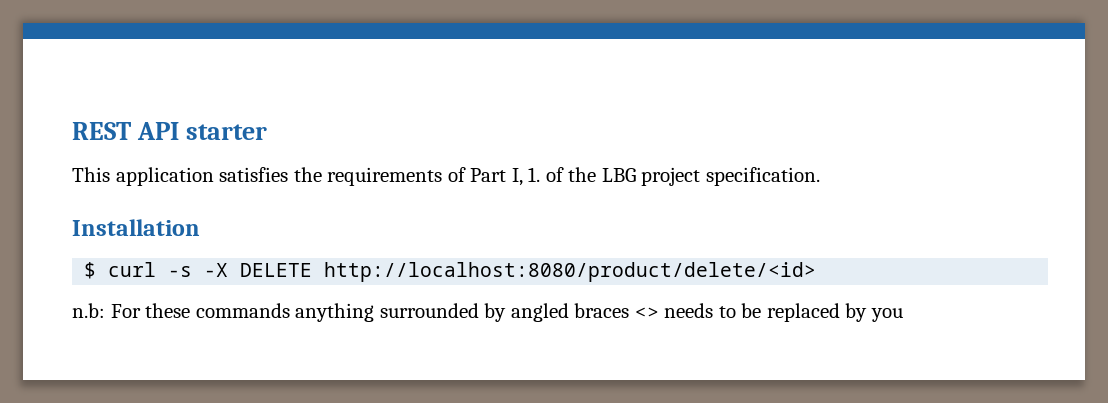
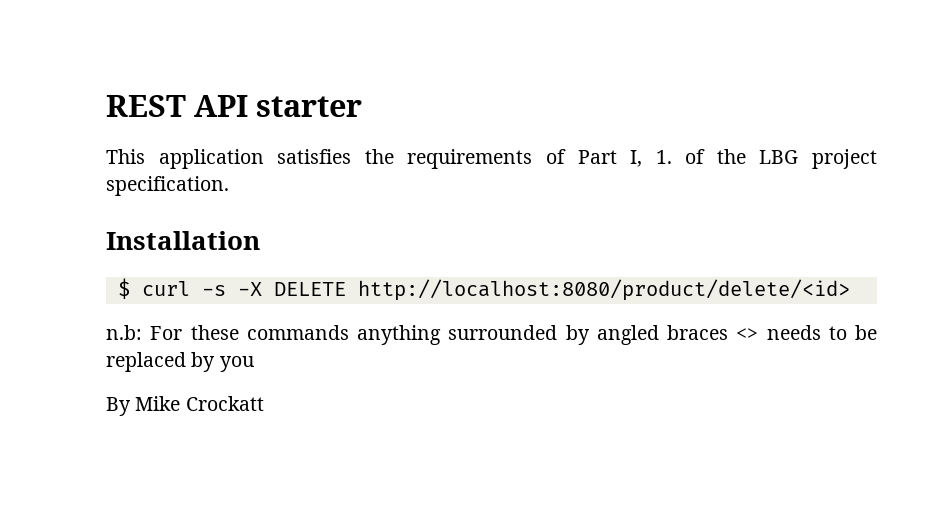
(904, 315) none -> [106,396,264,416] // By Mike Crockatt

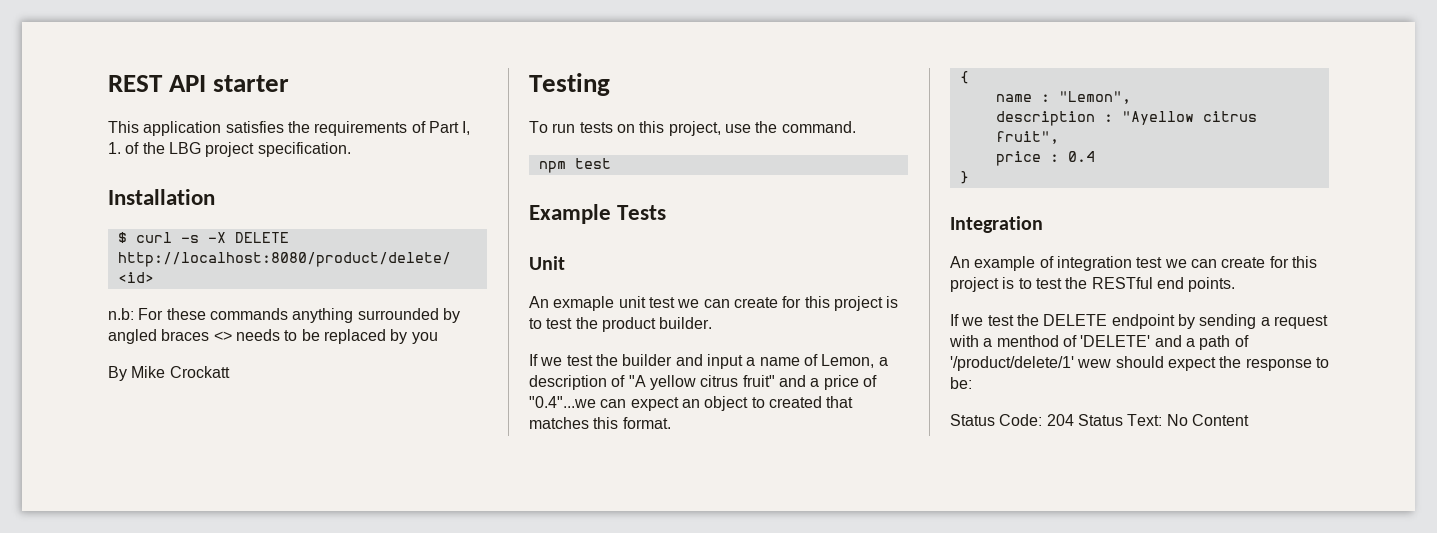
(264, 403) none -> [529,73,610,96] [529,121,856,136] [538,158,611,173] [529,204,667,224] [529,256,565,270] [529,296,899,311] [529,317,713,332] [529,354,888,369] [529,375,877,390] [529,396,854,411] [529,417,671,429] [959,71,969,84] [995,91,1131,104] [995,111,1257,126] [995,131,1059,144] [995,151,1095,166] [959,171,969,184] [950,216,1043,233] [950,256,1317,271] [950,277,1236,292] [950,314,1328,329] [949,335,1249,350] [950,356,1329,371] [950,377,972,389] [950,414,1249,426] // Testing // To run tests on this project, use the command. // npm test // Example Tests // Unit // An exmaple unit test we can create for this project is to test the product builder. // If we test the builder and input a name of Lemon, a description of "A yellow citrus fruit" and a price of "0.4"...we can expect an object to created that matches this format. // { // name : "Lemon", // description : "Ayellow citrus fruit", // price : 0.4 // } // Integration // An example of integration test we can create for this project is to test the RESTful end points. // If we test the DELETE endpoint by sending a request with a menthod of 'DELETE' and a path of '/product/delete/1' wew should expect the response to be: // Status Code: 204 Status Text: No Content

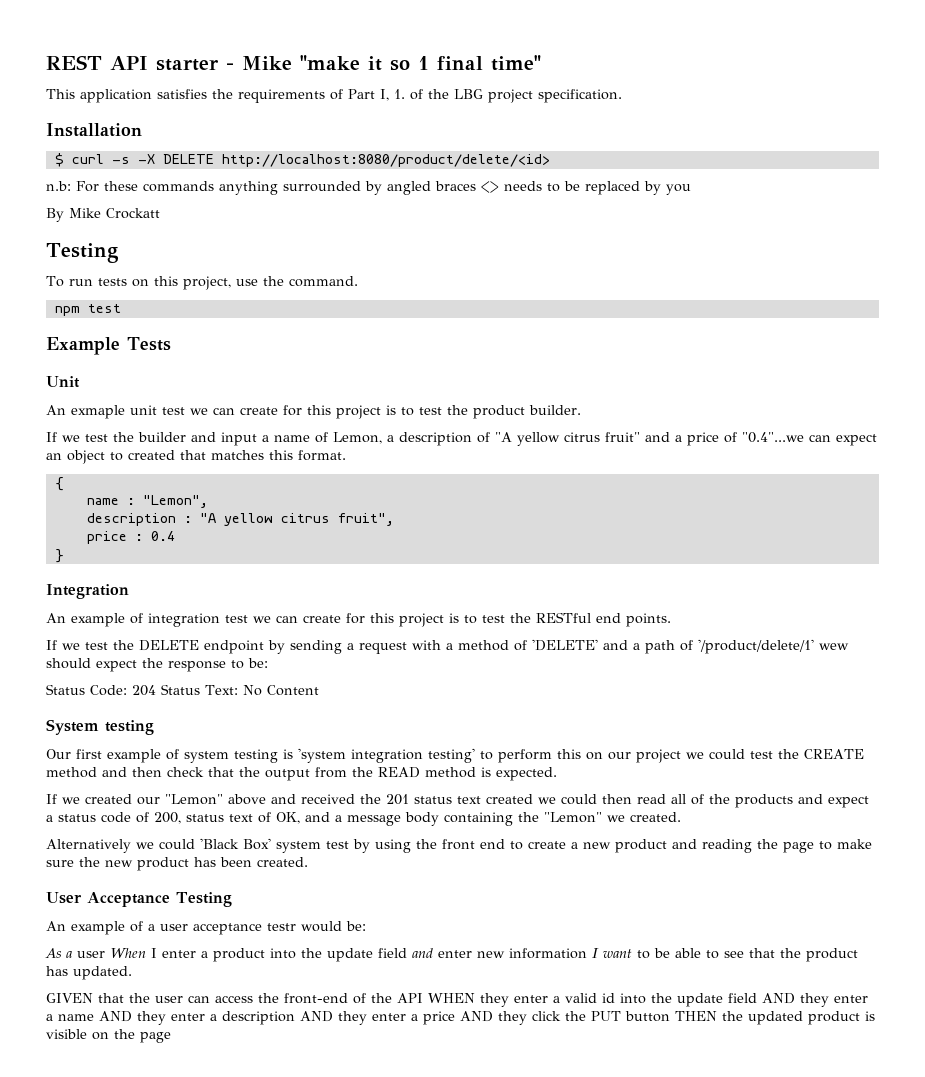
(290, 83) none -> [226,55,541,71] - Mike "make it so 1 final time"
[1121,111,1194,125] "Ayellow -> [199,513,273,526] "A yellow
[996,335,1059,347] menthod -> [458,640,509,651] method
(1249, 420) none -> [46,719,154,735] [46,748,864,763] [46,767,557,781] [46,794,869,808] [46,812,681,826] [46,838,872,853] [46,857,308,871] [46,892,232,907] [46,921,366,935] [45,948,858,962] [46,966,132,980] [46,993,868,1007] [46,1011,875,1025] [46,1029,171,1043] // System testing // Our first example of system testing is 'system integration testing' to perform this on our project we could test the CREATE method and then check that the output from the READ method is expected. // If we created our "Lemon" above and received the 201 status text created we could then read all of the products and expect a status code of 200, status text of OK, and a message body containing the "Lemon" we created. // Alternatively we could 'Black Box' system test by using the front end to create a new product and reading the page to make sure the new product has been created. // User Acceptance Testing // An example of a user acceptance testr would be: // As a user When I enter a product into the update field and enter new information I want to be able to see that the product has updated. // GIVEN that the user can access the front-end of the API WHEN they enter a valid id into the update field AND they enter a name AND they enter a description AND they enter a price AND they click the PUT button THEN the updated product is visible on the page

